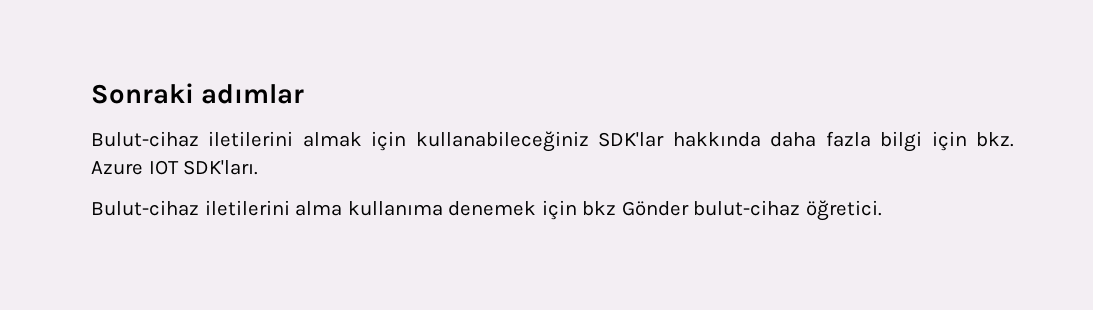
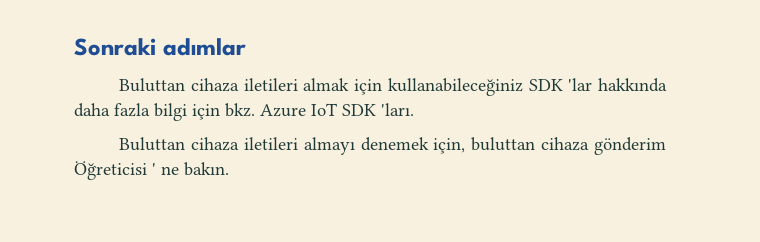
[91,131,294,147] Bulut-cihaz iletilerini -> [119,78,298,92] Buluttan cihaza iletileri
[598,132,665,147] SDK'lar -> [528,78,593,91] SDK 'lar
[148,160,259,175] [91,200,882,221] IOT SDK'ları. // Bulut-cihaz iletilerini alma kullanıma denemek için bkz Gönder bulut-cihaz öğretici. -> [311,103,414,116] [119,137,666,155] [74,161,229,180] IoT SDK 'ları. // Buluttan cihaza iletileri almayı denemek için, buluttan cihaza gönderim Öğreticisi ' ne bakın.

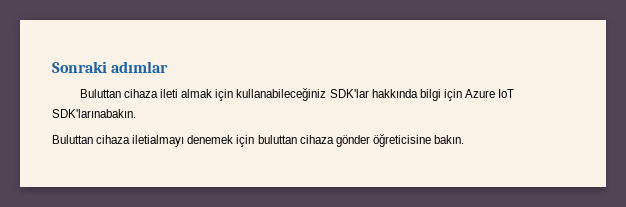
[243,78,298,91] iletileri -> [160,89,179,98] ileti
[528,78,667,92] [74,103,150,117] SDK 'lar hakkında daha fazla -> [329,89,418,98] SDK'lar hakkında
[225,103,255,117] bkz. -> (462, 95) none
[342,103,414,116] [119,137,666,155] [74,161,179,180] SDK 'ları. // Buluttan cihaza iletileri almayı denemek için, buluttan cihaza gönderim Öğreticisi ' ne -> [52,109,136,118] [52,133,431,147] SDK'larınabakın. // Buluttan cihaza iletialmayı denemek için buluttan cihaza gönder öğreticisine

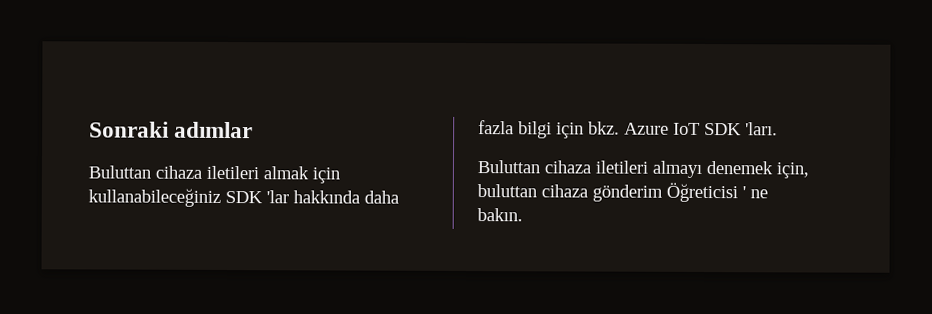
[160,89,179,98] ileti -> [206,165,259,180] iletileri
[329,89,418,98] SDK'lar hakkında -> [225,190,399,204] [478,120,514,135] SDK 'lar hakkında daha fazla
(462, 95) none -> [588,121,620,135] bkz.
[52,109,136,118] [52,133,431,147] SDK'larınabakın. // Buluttan cihaza iletialmayı denemek için buluttan cihaza gönder öğreticisine -> [704,122,778,136] [477,160,809,179] [477,182,768,203] SDK 'ları. // Buluttan cihaza iletileri almayı denemek için, buluttan cihaza gönderim Öğreticisi ' ne

